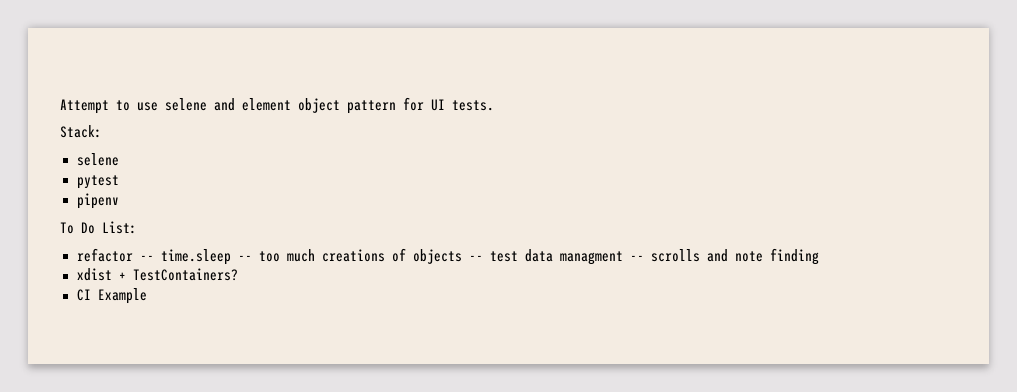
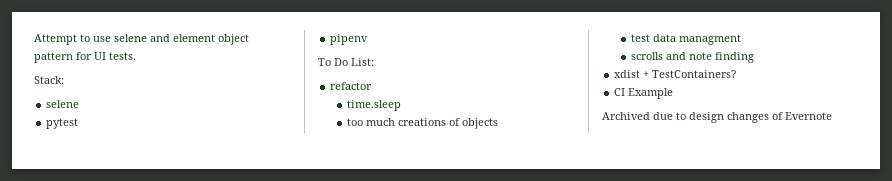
[139,255,154,261] -- -> (373, 86) //
[237,255,252,261] -- -> (401, 105) //
[468,255,483,261] -- -> (498, 123) //
[629,255,644,261] -- -> (741, 39) //
(147, 296) none -> [602,112,832,123] // Archived due to design changes of Evernote

